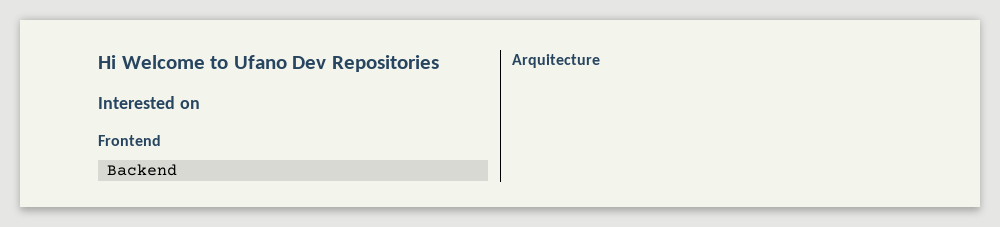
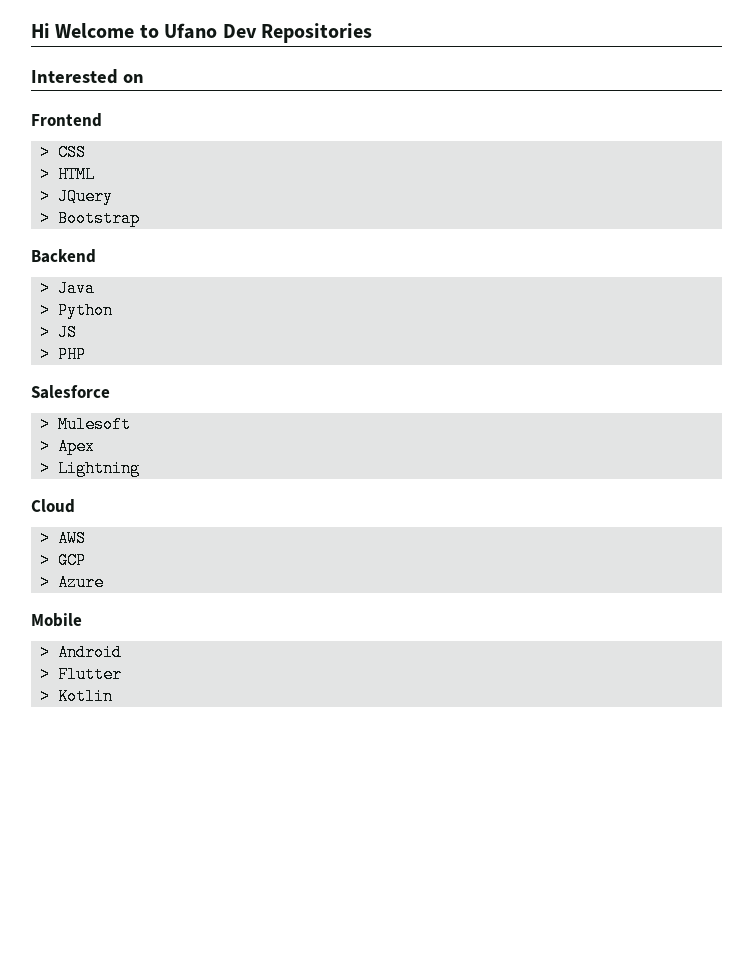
[106,164,177,176] [512,54,600,68] Backend // Arquitecture -> [40,144,87,161] [40,166,96,183] [40,188,114,205] [40,210,141,227] [31,249,96,263] [40,280,96,297] [40,302,114,319] [40,324,78,341] [40,346,87,363] [31,385,110,399] [40,416,132,433] [40,438,96,455] [40,460,141,477] [31,499,75,513] [40,530,87,547] [40,552,87,569] [40,574,105,591] [31,613,82,627] [40,644,123,661] [40,666,123,683] [40,688,114,705] > CSS // > HTML // > JQuery // > Bootstrap // Backend // > Java // > Python // > JS // > PHP // Salesforce // > Mulesoft // > Apex // > Lightning // Cloud // > AWS // > GCP // > Azure // Mobile // > Android // > Flutter // > Kotlin

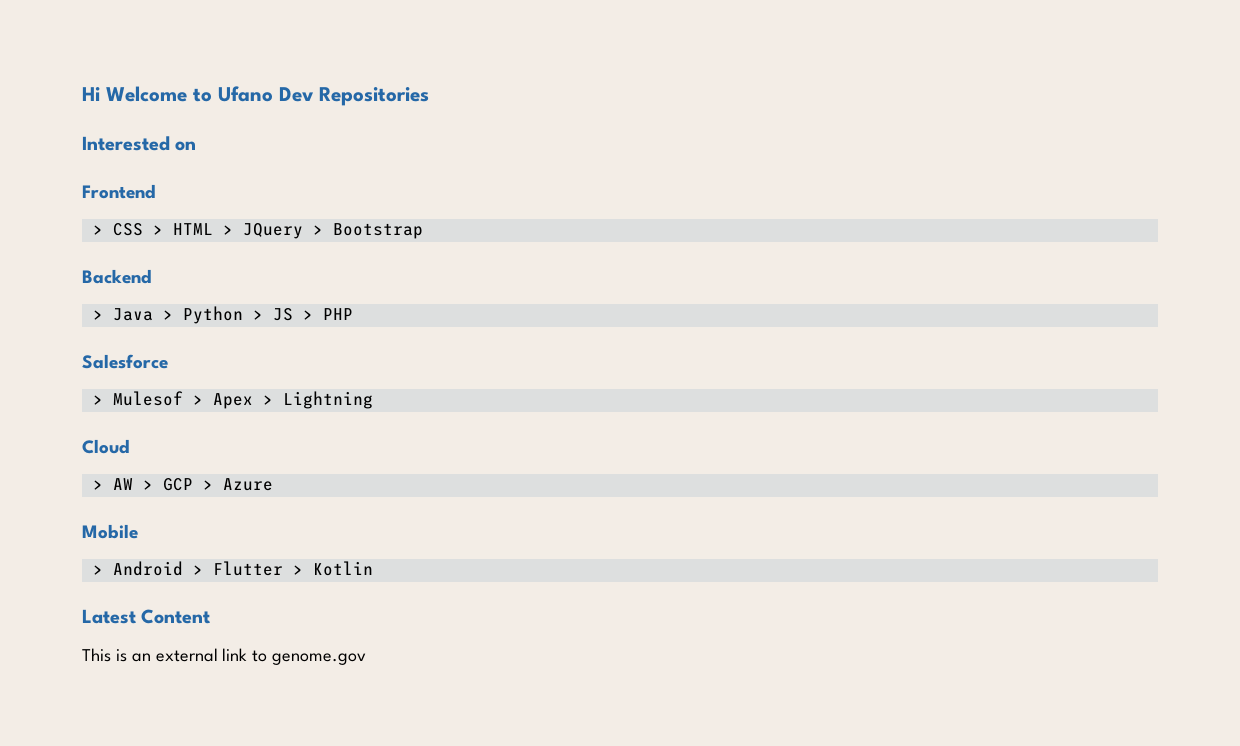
(87, 152) // -> (143, 229) none
(96, 174) // -> (213, 229) none
(114, 196) // -> (303, 231) none
(96, 288) // -> (153, 314) none
(114, 310) // -> (243, 315) none
(78, 332) // -> (293, 314) none
[58,416,132,433] Mulesoft // -> [112,391,183,406] Mulesof
(96, 446) // -> (253, 401) none
[58,530,87,547] AWS // -> [112,478,133,490] AW
(87, 560) // -> (193, 484) none
(123, 652) // -> (183, 568) none
(123, 674) // -> (283, 568) none
(114, 696) none -> [82,609,211,624] [82,648,367,665] // Latest Content // This is an external link to genome.gov

